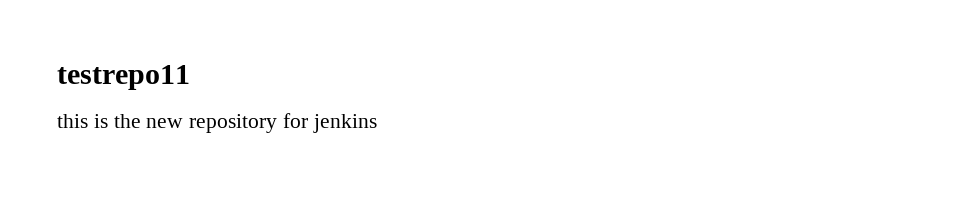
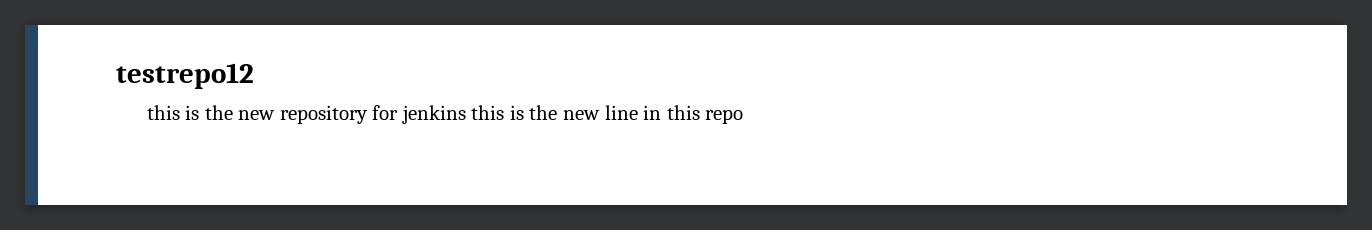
[57,65,190,90] testrepo11 -> [116,63,254,89] testrepo12
(377, 123) none -> [471,105,744,124] this is the new line in this repo

